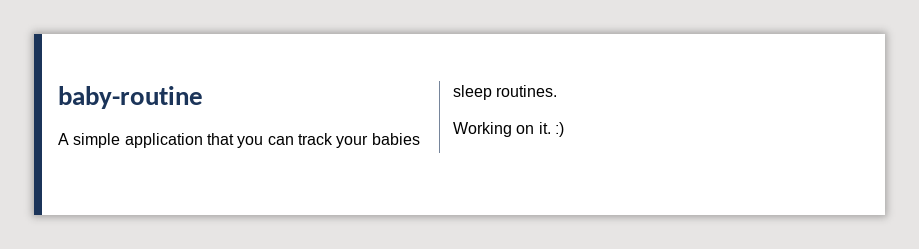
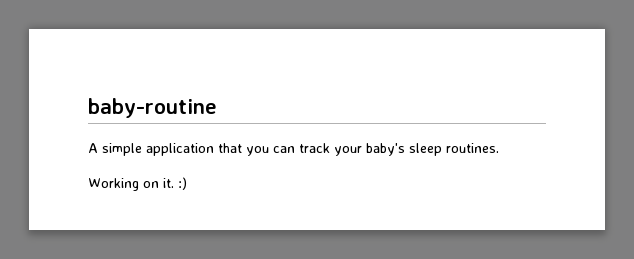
[371,133,420,145] babies -> [366,143,405,156] baby's

